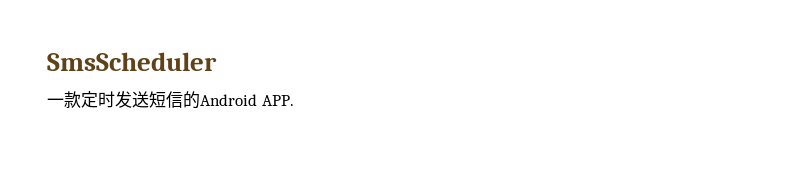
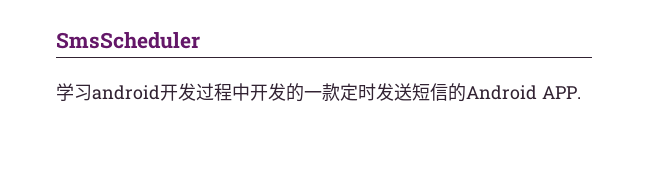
(217, 61) none -> [56,83,304,102] 学习android开发过程中开发的

